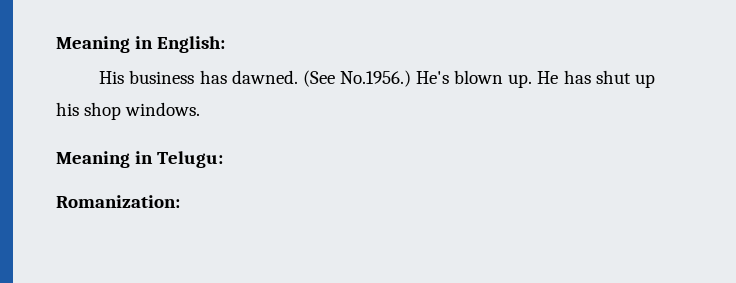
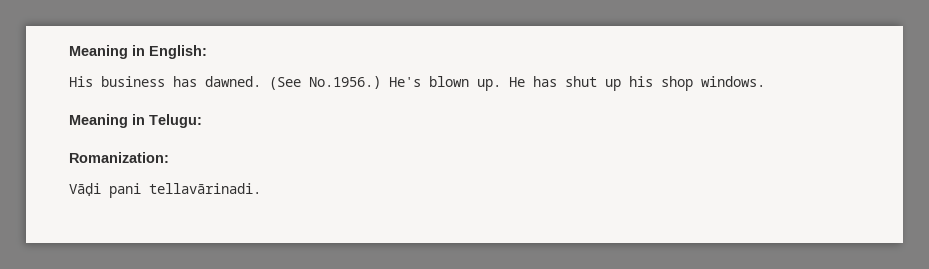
(180, 201) none -> [69,183,261,198] // Vāḍi pani tellavārinadi.

